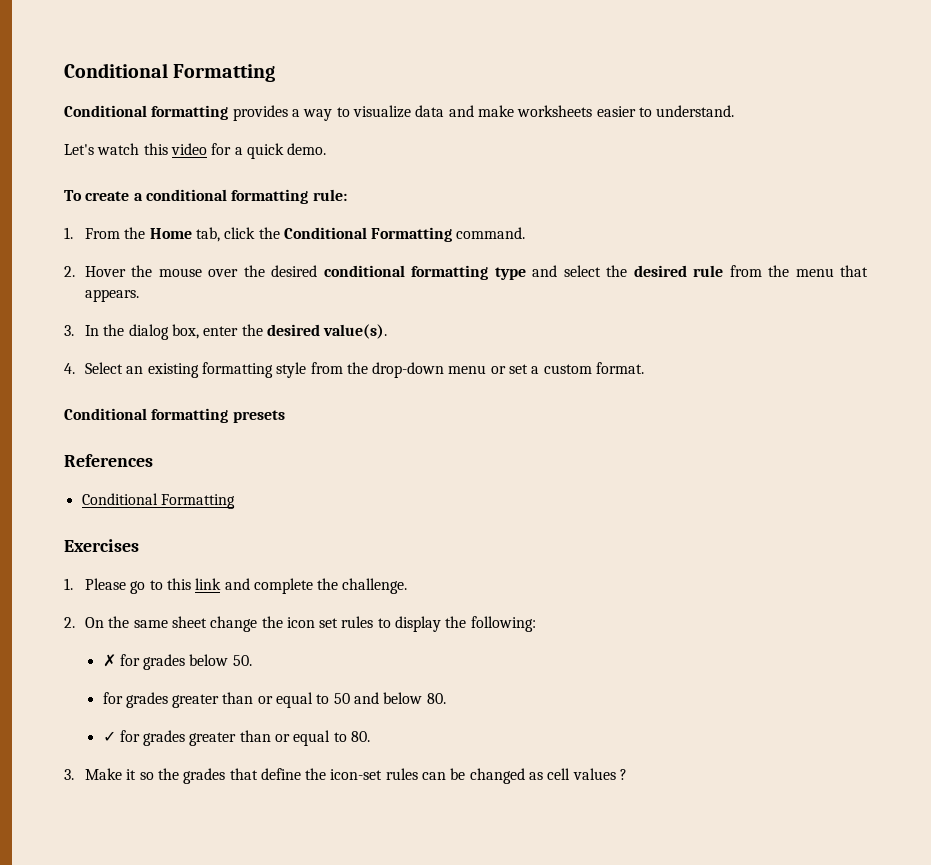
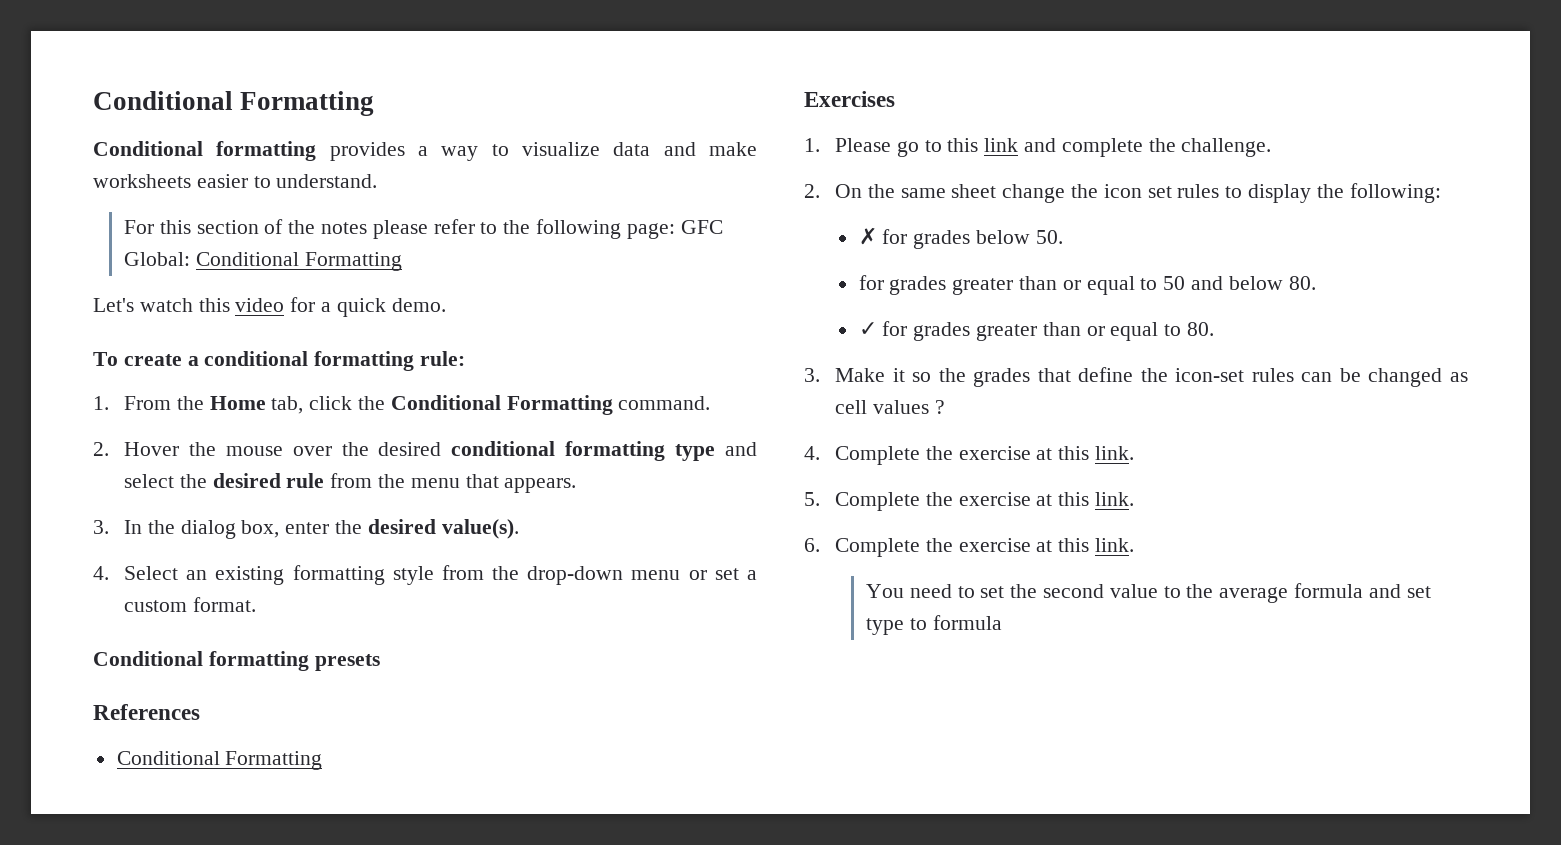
(735, 111) none -> [124,219,723,239] [124,252,402,271] // For this section of the notes please refer to the following page: GFC Global: Conditional Formatting
(628, 774) none -> [804,446,1135,465] [804,492,1135,511] [804,538,1135,557] [866,583,1431,603] [866,615,1002,635] // 4. Complete the exercise at this link. // 5. Complete the exercise at this link. // 6. Complete the exercise at this link. // You need to set the second value to the average formula and set type to formula

